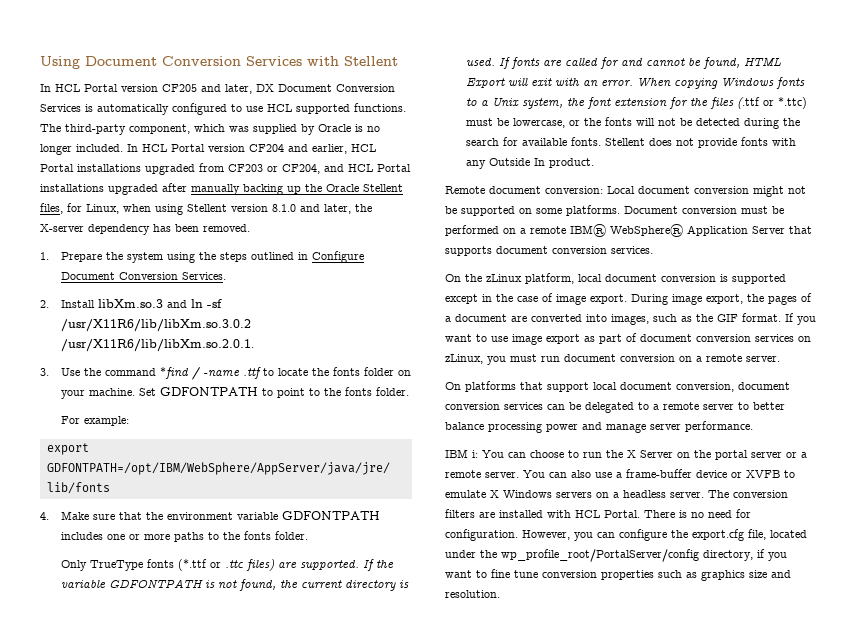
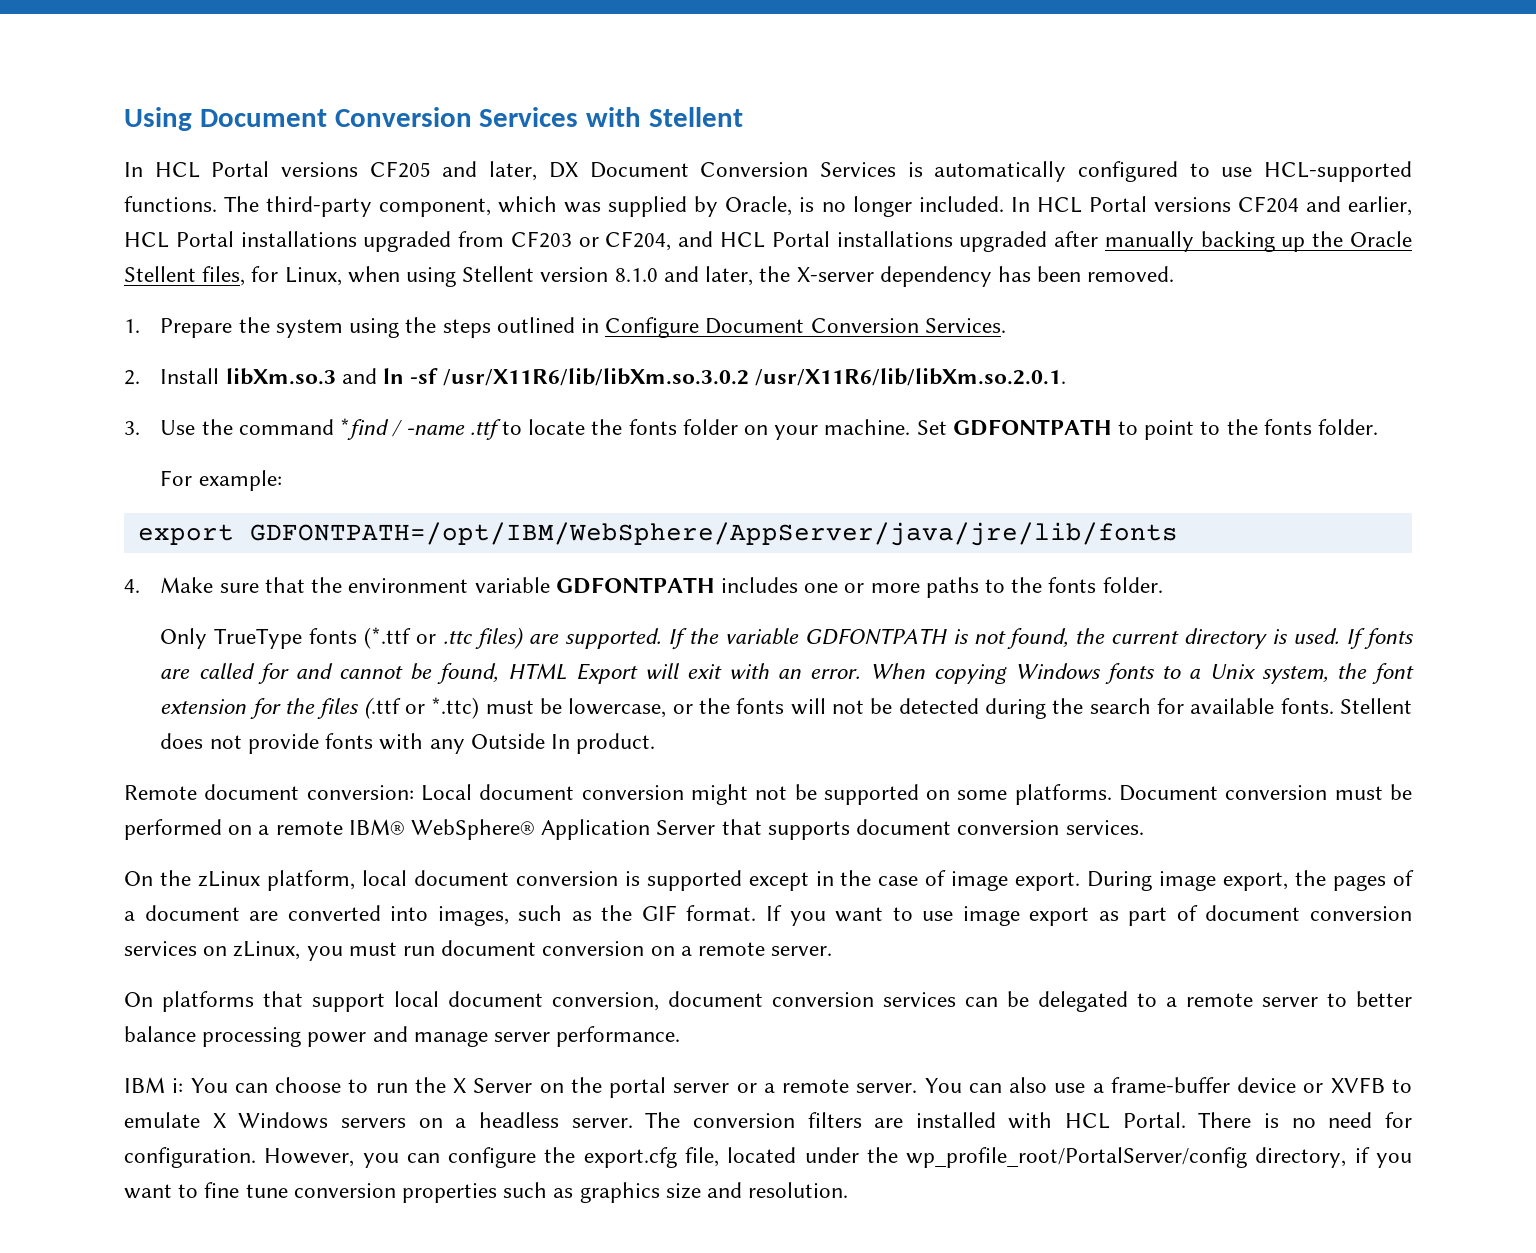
[121,84,158,92] version -> [281,162,359,177] versions
[267,104,350,114] HCL supported -> [1264,161,1412,182] HCL-supported
[318,124,351,132] Oracle -> [725,196,793,216] Oracle,
[208,144,245,152] version -> [1153,197,1231,212] versions

